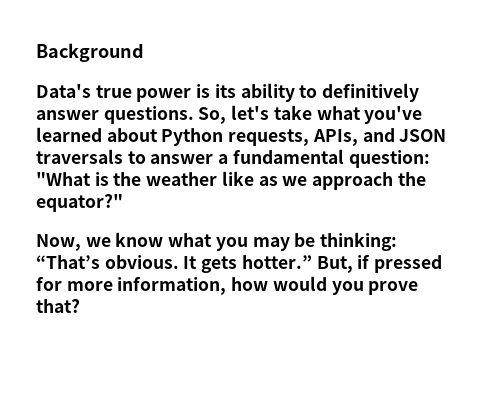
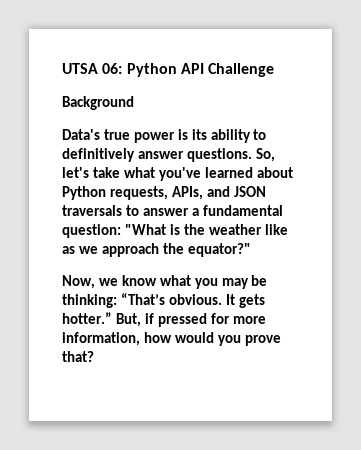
(36, 52) none -> [62,63,275,77] UTSA 06: Python API Challenge //

